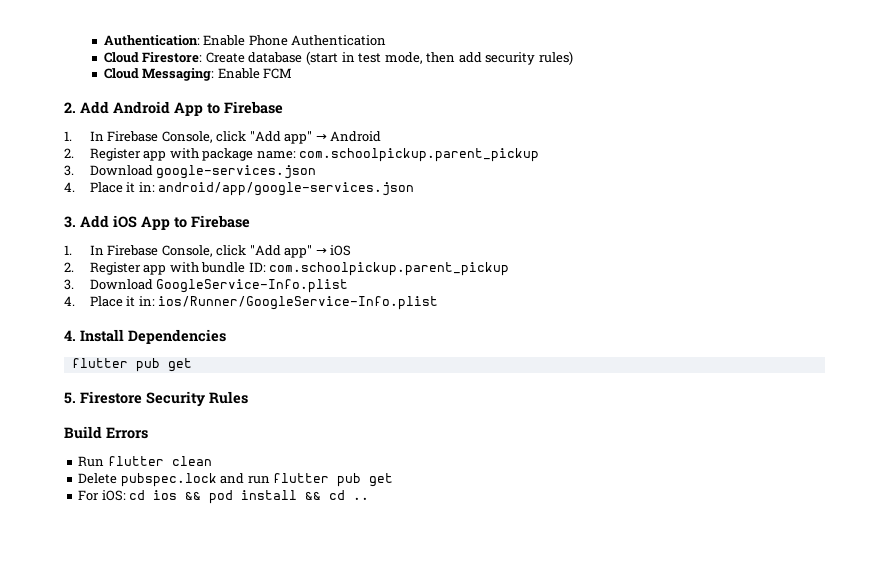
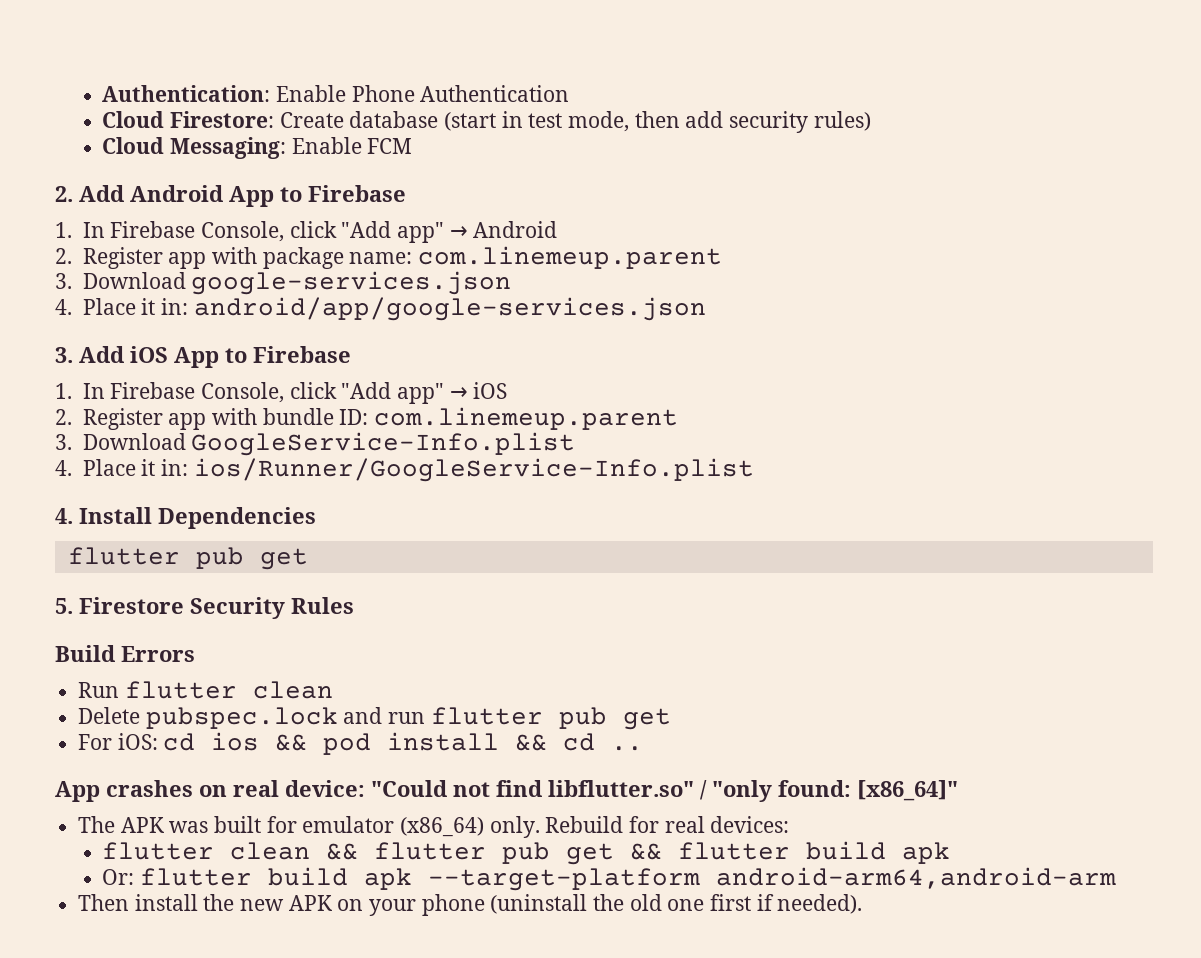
[299,148,540,162] com.schoolpickup.parent_pickup -> [417,246,722,269] com.linemeup.parent
[269,262,510,276] com.schoolpickup.parent_pickup -> [373,407,678,430] com.linemeup.parent
(370, 498) none -> [55,780,958,802] [78,816,790,838] [102,841,951,865] [102,867,1117,891] [78,894,863,916] // App crashes on real device: "Could not find libflutter.so" / "only found: [x86_64]" // The APK was built for emulator (x86_64) only. Rebuild for real devices: // flutter clean && flutter pub get && flutter build apk // Or: flutter build apk --target-platform android-arm64,android-arm // Then install the new APK on your phone (uninstall the old one first if needed).

